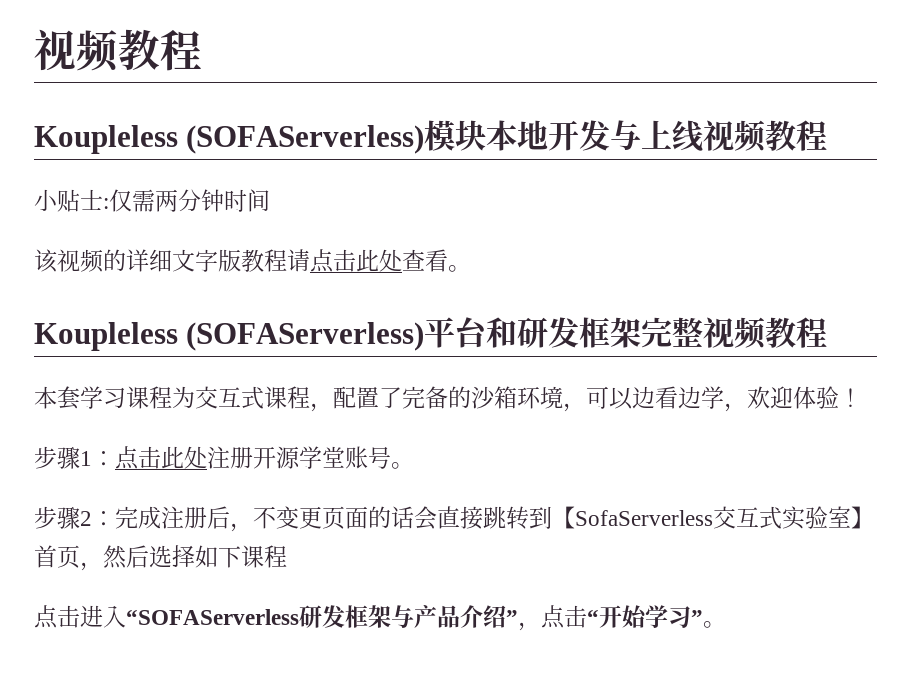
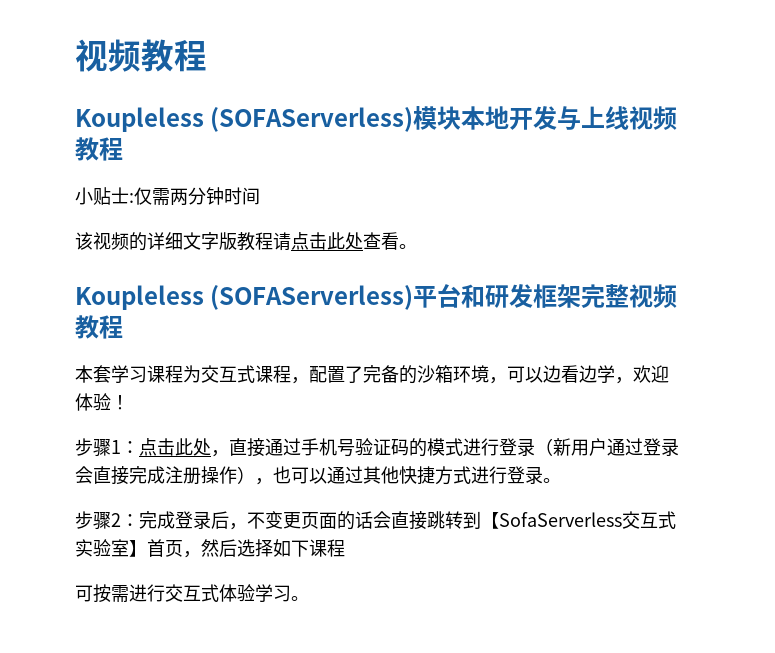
[207,446,391,469] 注册开源学堂账号 -> [211,438,679,457] [75,466,543,485] ，直接通过手机号验证码的模式进行登录（新用户通过登录会直接完成注册操作），也可以通过其他快捷方式进行登录
[161,506,207,529] 注册 -> [175,511,211,529] 登录
[34,605,703,631] 点击进入“SOFAServerless研发框架与产品介绍”，点击“开始学习” -> [75,584,291,603] 可按需进行交互式体验学习

